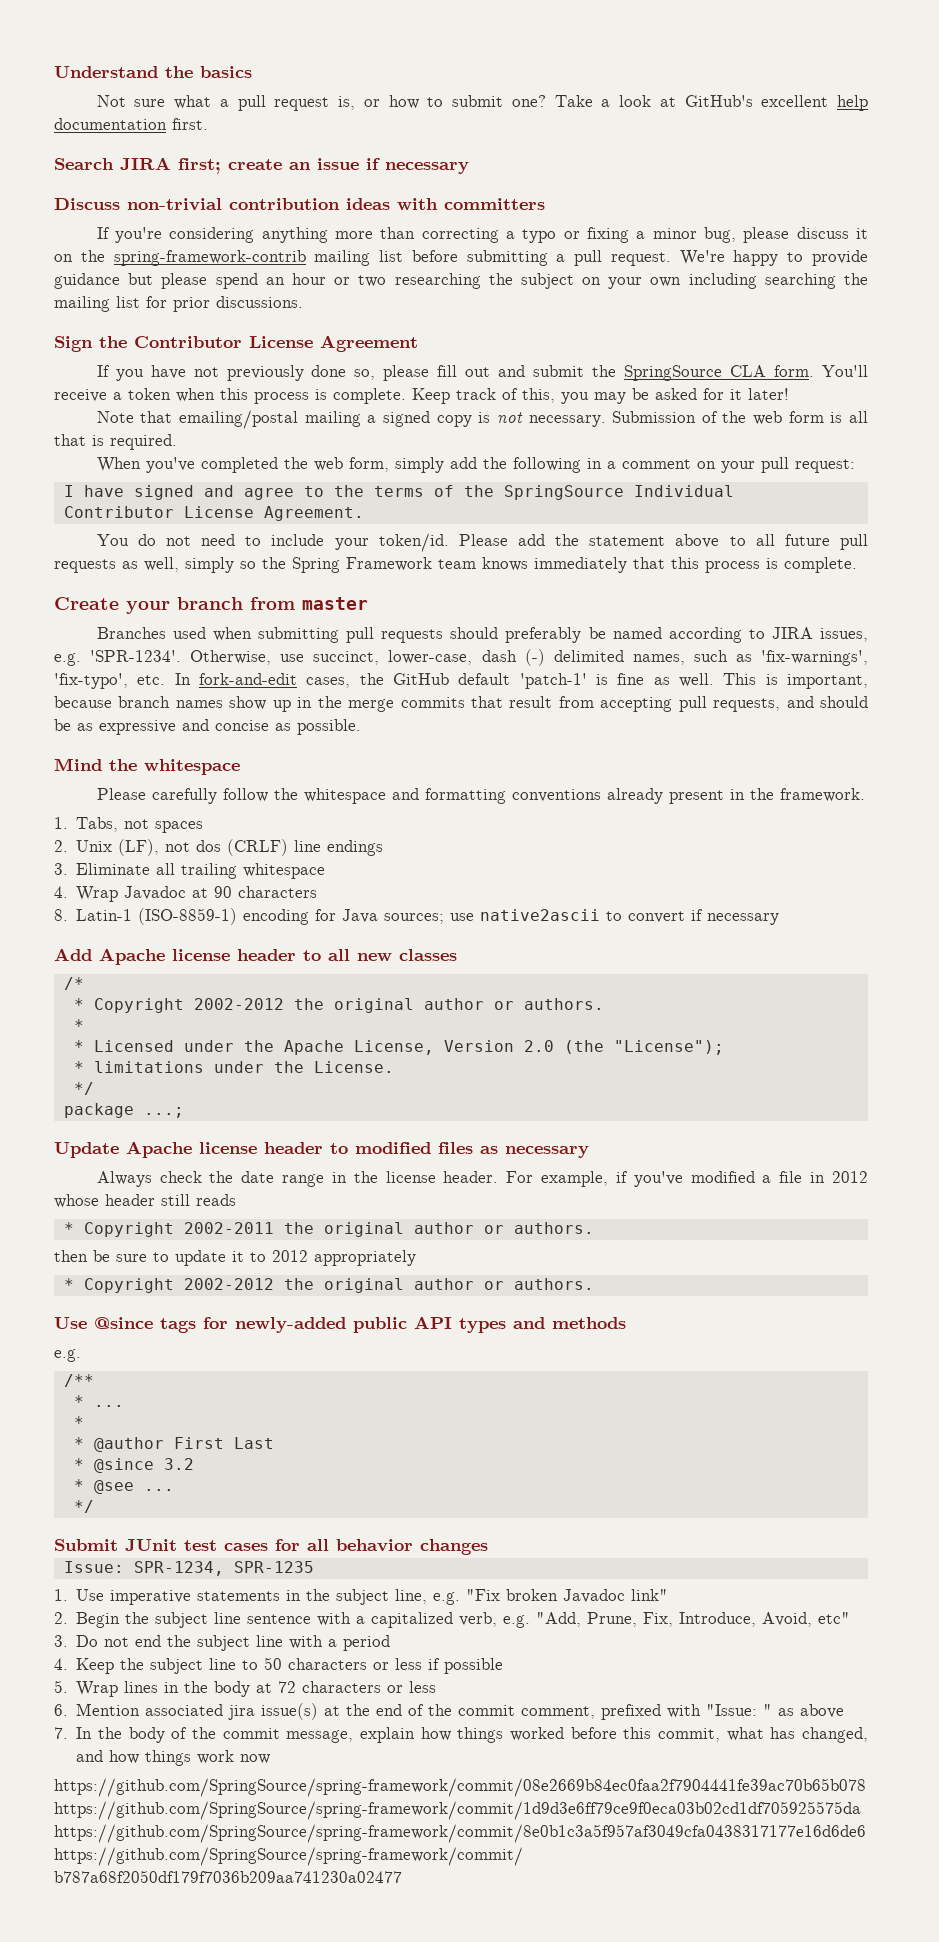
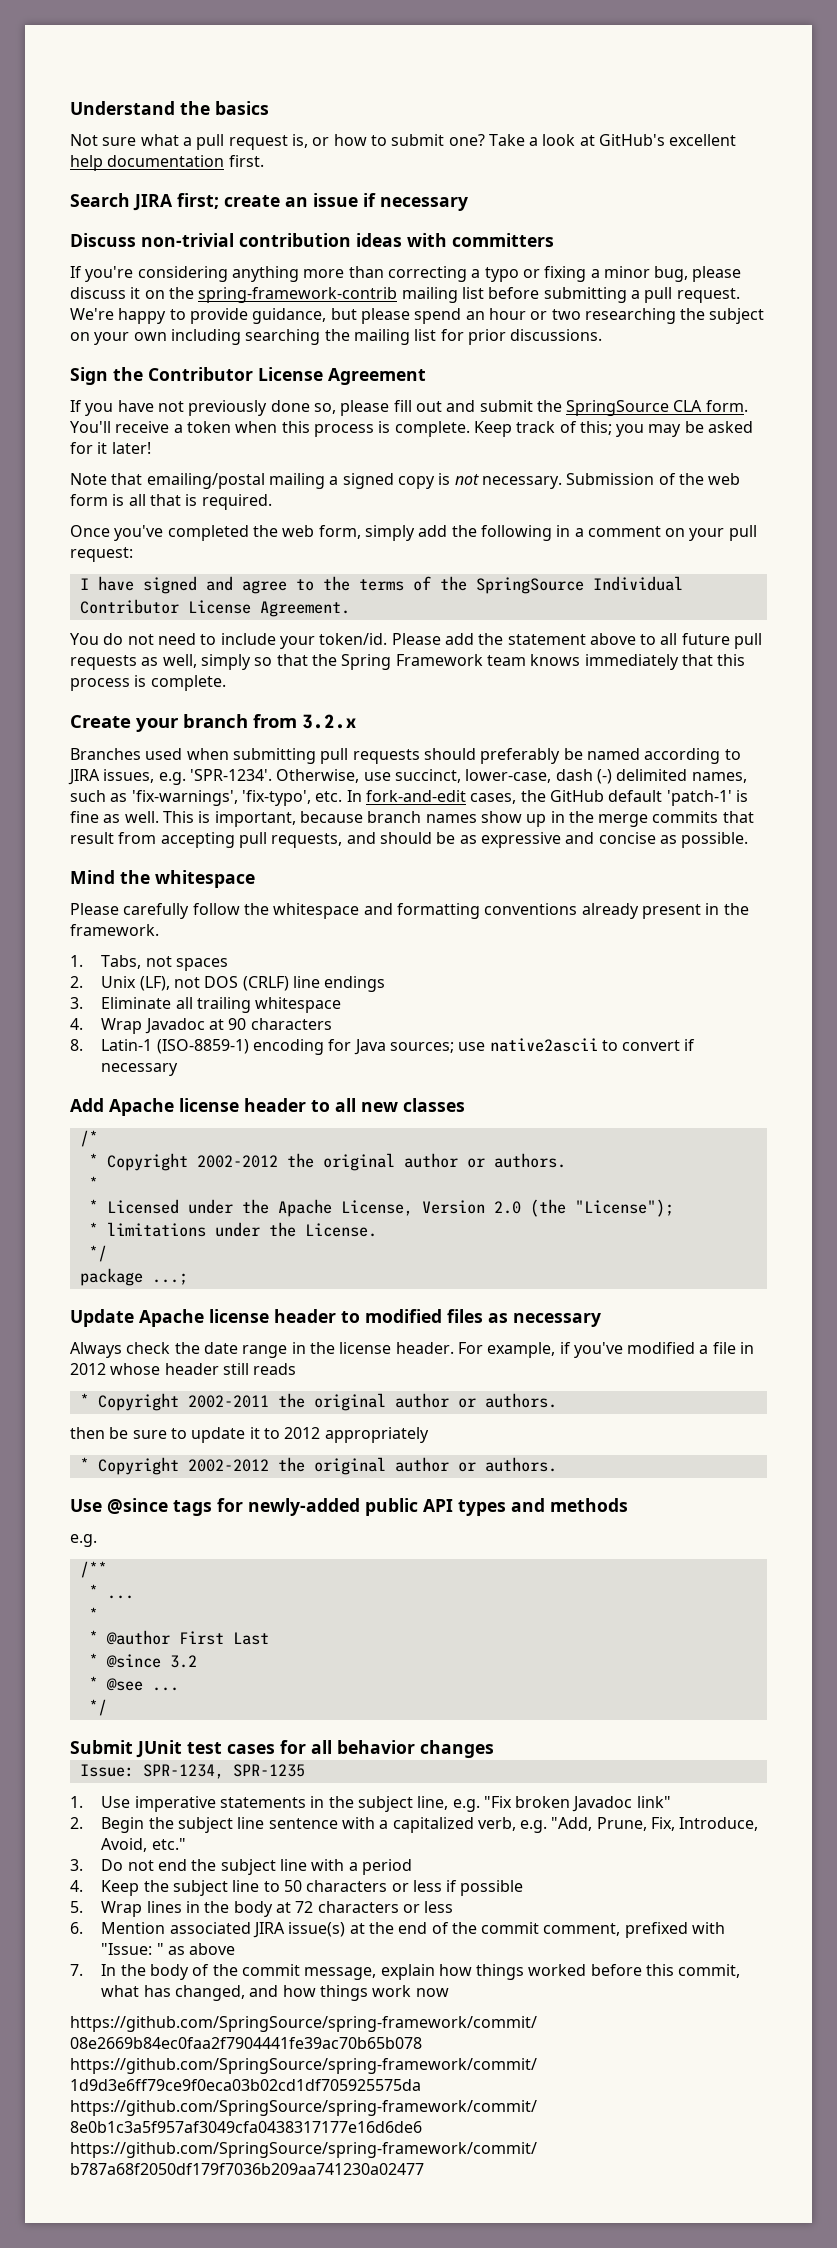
[54,273,120,289] guidance -> [252,308,327,324] guidance,
[522,388,555,403] this, -> [579,421,612,435] this;
[96,457,141,472] When -> [70,525,110,537] Once
(256, 565) none -> [276,654,308,666] that
[302,597,368,610] master -> [302,714,357,729] 3.2.x
[196,840,222,852] dos -> [204,976,239,988] DOS
[818,1612,851,1624] etc" -> [151,1838,186,1850] etc."
[228,1705,256,1720] jira -> [252,1922,285,1938] JIRA

